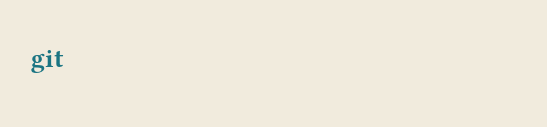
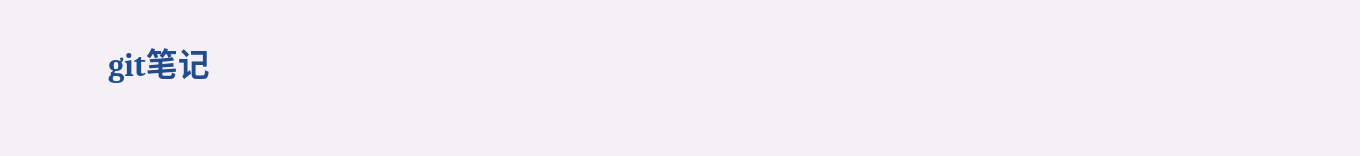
(64, 61) none -> [146,48,210,80] 笔记

